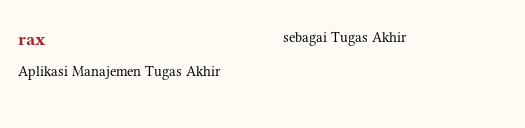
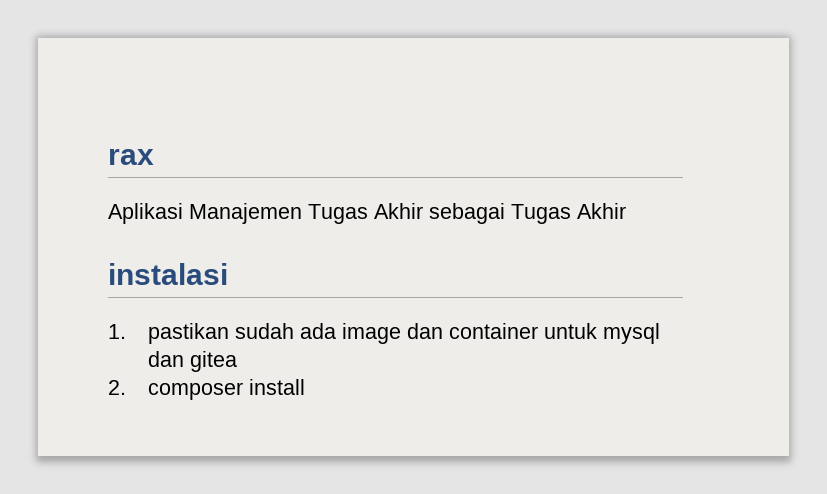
(407, 37) none -> [108,263,228,285] [108,323,660,344] [147,351,237,372] [108,379,305,400] // instalasi // 1. pastikan sudah ada image dan container untuk mysql dan gitea // 2. composer install

